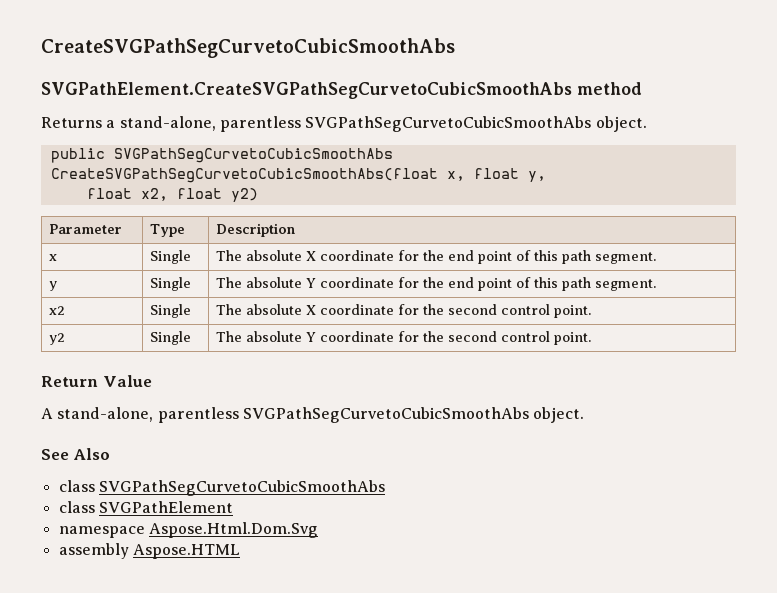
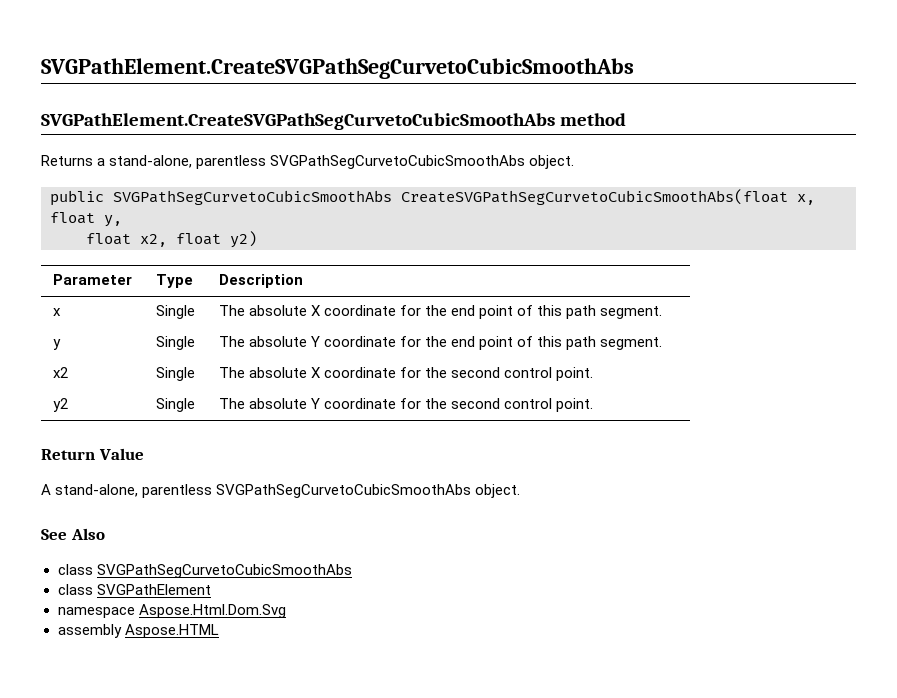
[41,38,455,58] CreateSVGPathSegCurvetoCubicSmoothAbs -> [41,58,634,79] SVGPathElement.CreateSVGPathSegCurvetoCubicSmoothAbs

